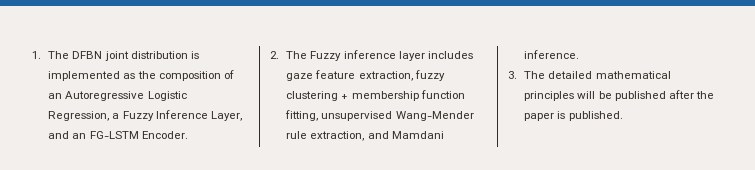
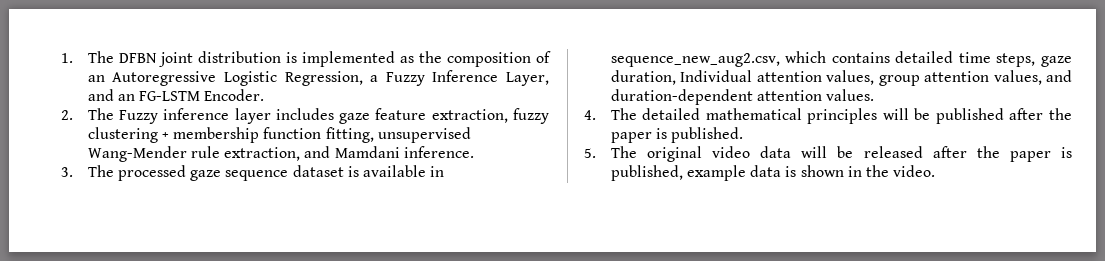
(546, 75) none -> [117,165,445,181] [610,51,1072,67] [610,70,1072,86] [610,89,875,105] [584,108,637,120] processed gaze sequence dataset is available in sequence_new_aug2.csv, which contains detailed time steps, gaze duration, Individual attention values, group attention values, and duration-dependent attention values. // 4. The
(623, 116) none -> [584,146,1072,162] [610,165,936,181] // 5. The original video data will be released after the paper is published, example data is shown in the video.

